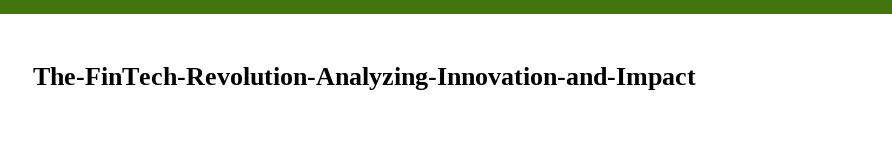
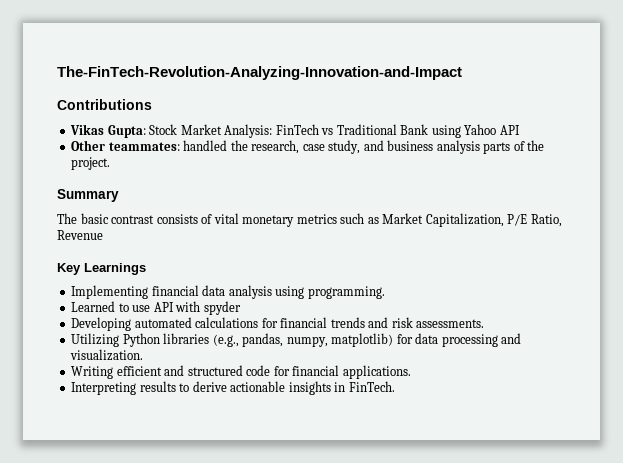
(696, 78) none -> [57,99,152,110] [70,124,520,138] [71,140,545,154] [71,157,111,170] [57,189,119,202] [57,213,562,227] [57,230,103,240] [57,263,146,275] [71,285,385,299] [71,301,241,315] [71,317,485,331] [71,333,522,347] [70,349,144,361] [71,365,411,379] [71,381,395,395] // Contributions // Vikas Gupta: Stock Market Analysis: FinTech vs Traditional Bank using Yahoo API // Other teammates: handled the research, case study, and business analysis parts of the project. // Summary // The basic contrast consists of vital monetary metrics such as Market Capitalization, P/E Ratio, Revenue // Key Learnings // Implementing financial data analysis using programming. // Learned to use API with spyder // Developing automated calculations for financial trends and risk assessments. // Utilizing Python libraries (e.g., pandas, numpy, matplotlib) for data processing and visualization. // Writing efficient and structured code for financial applications. // Interpreting results to derive actionable insights in FinTech.

